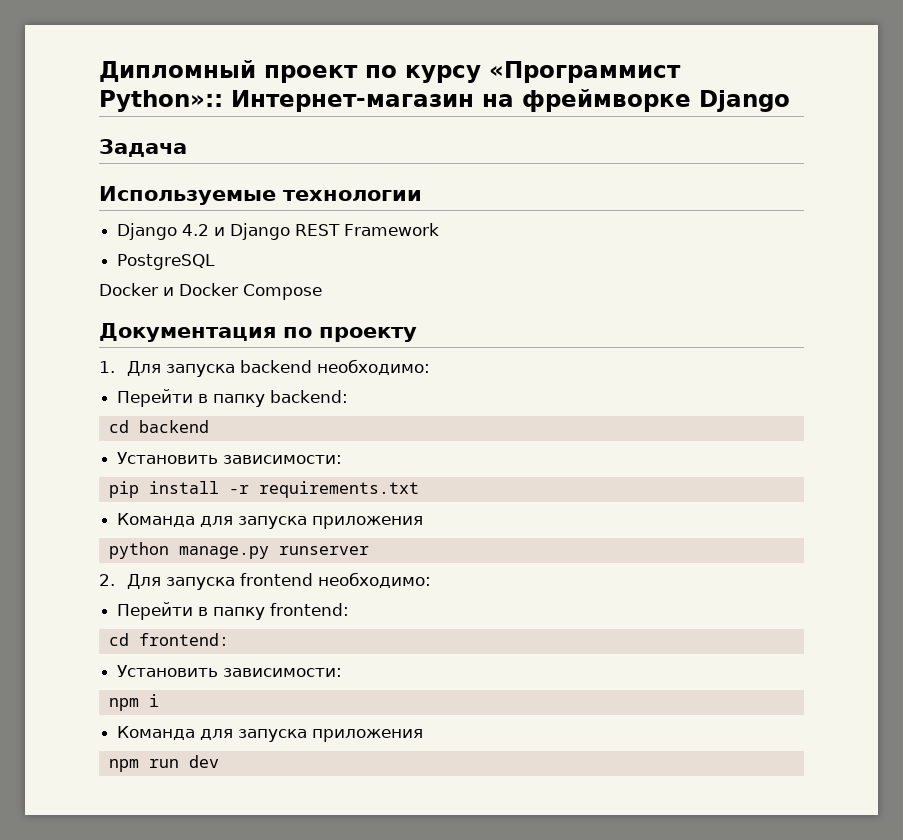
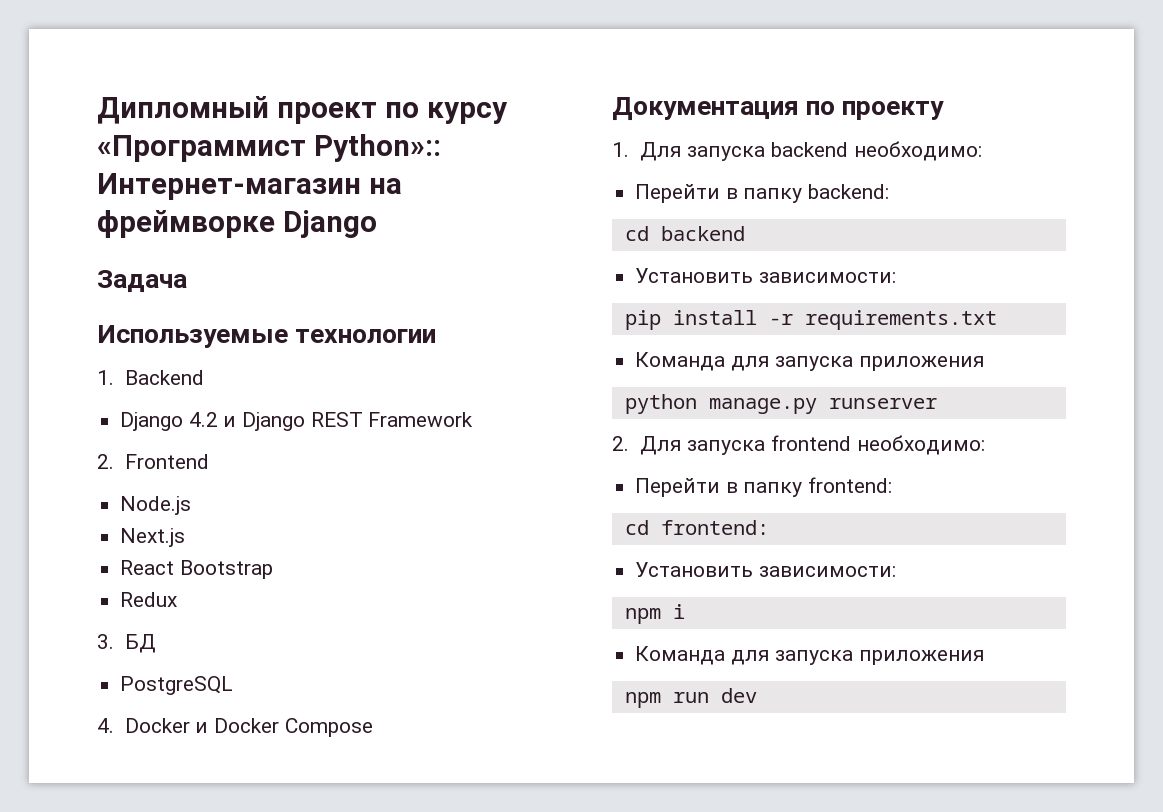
(422, 195) none -> [97,370,204,385] // 1. Backend
(440, 229) none -> [97,454,209,469] [120,496,192,515] [120,528,186,547] [120,560,273,579] [120,592,178,607] [97,634,156,653] // 2. Frontend // Node.js // Next.js // React Bootstrap // Redux // 3. БД
(216, 262) none -> [97,718,114,733] 4.

